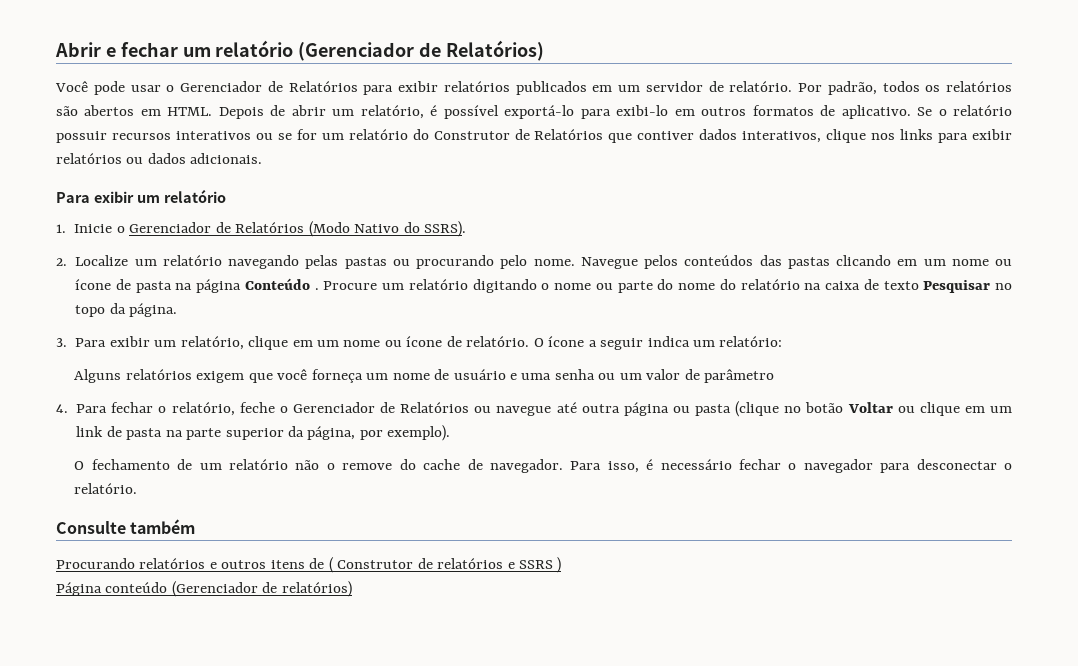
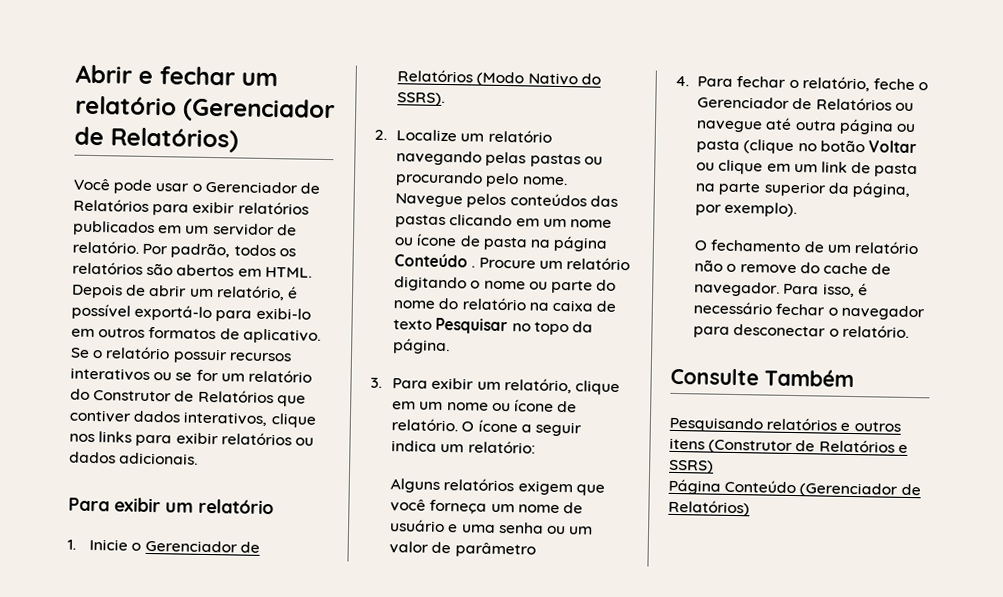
[130,519,196,534] [56,558,135,569] também // Procurando -> [764,368,854,388] [669,416,763,433] Também // Pesquisando
[309,557,562,573] de ( Construtor de relatórios e SSRS ) -> [708,439,908,455] [669,459,714,474] (Construtor de Relatórios e SSRS)
[105,581,352,597] conteúdo (Gerenciador de relatórios) -> [724,479,921,498] [668,499,750,517] Conteúdo (Gerenciador de Relatórios)

